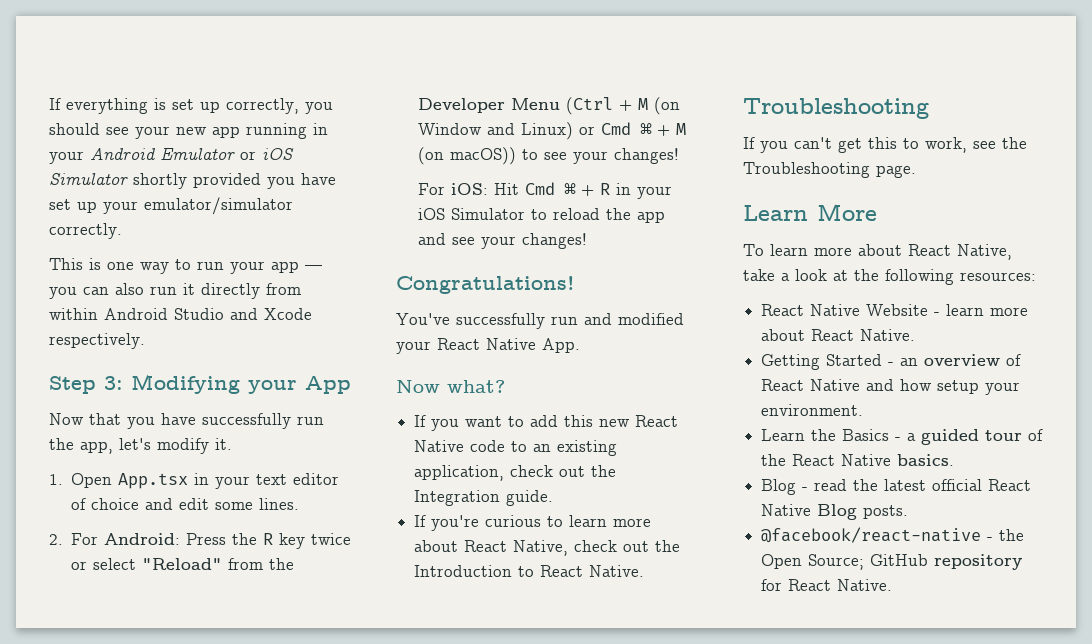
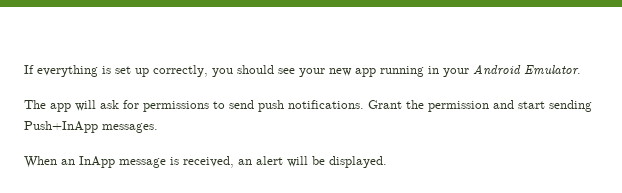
[160,148,294,160] [49,173,336,189] [49,197,293,215] [49,223,122,239] [49,258,322,274] [49,283,301,299] [49,308,312,320] [49,333,145,349] [49,374,351,394] [49,413,324,429] [49,438,232,454] [49,473,340,489] [71,498,300,510] [49,533,352,549] [71,558,295,570] [418,97,681,115] [418,122,687,140] [418,147,680,165] [418,182,673,199] [418,208,666,223] [418,233,588,249] [396,276,575,294] [396,313,684,329] [396,338,580,354] [396,380,505,393] [414,415,679,431] [414,440,618,456] [414,465,617,481] [414,490,554,506] [414,515,652,531] [414,540,681,556] [414,565,645,577] [743,98,929,119] [743,137,1027,153] [743,162,916,178] [743,204,877,221] [743,244,1012,260] [743,269,1036,285] [761,304,1029,316] [761,329,916,341] [761,354,1022,370] [761,379,1021,395] [761,404,864,416] [761,429,1044,445] [761,454,955,466] [761,479,1032,495] [761,504,909,520] [761,527,1025,543] [761,554,1023,570] [761,579,893,591] Emulator or iOS Simulator shortly provided you have set up your emulator/simulator correctly. // This is one way to run your app — you can also run it directly from within Android Studio and Xcode respectively. // Step 3: Modifying your App // Now that you have successfully run the app, let's modify it. // 1. Open App.tsx in your text editor of choice and edit some lines. // 2. For Android: Press the R key twice or select "Reload" from the Developer Menu (Ctrl + M (on Window and Linux) or Cmd ⌘ + M (on macOS)) to see your changes! // For iOS: Hit Cmd ⌘ + R in your iOS Simulator to reload the app and see your changes! // Congratulations! // You've successfully run and modified your React Native App. // Now what? // If you want to add this new React Native code to an existing application, check out the Integration guide. // If you're curious to learn more about React Native, check out the Introduction to React Native. // Troubleshooting // If you can't get this to work, see the Troubleshooting page. // Learn More // To learn more about React Native, take a look at the following resources: // React Native Website - learn more about React Native. // Getting Started - an overview of React Native and how setup your environment. // Learn the Basics - a guided tour of the React Native basics. // Blog - read the latest official React Native Blog posts. // @facebook/react-native - the Open Source; GitHub repository for React Native. -> [524,65,581,75] [24,100,592,112] [24,121,158,133] [24,156,387,168] Emulator. // The app will ask for permissions to send push notifications. Grant the permission and start sending Push+InApp messages. // When an InApp message is received, an alert will be displayed.

